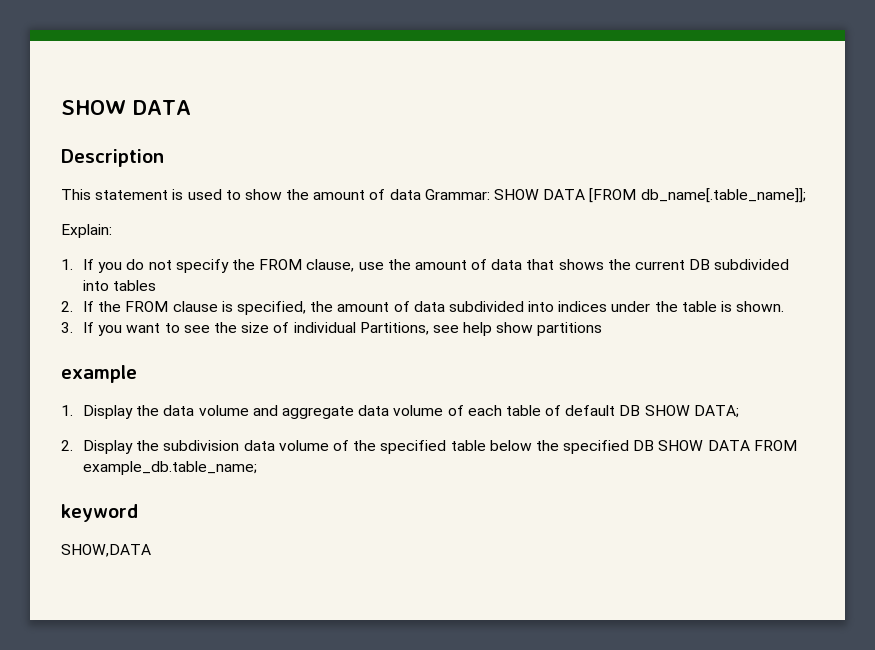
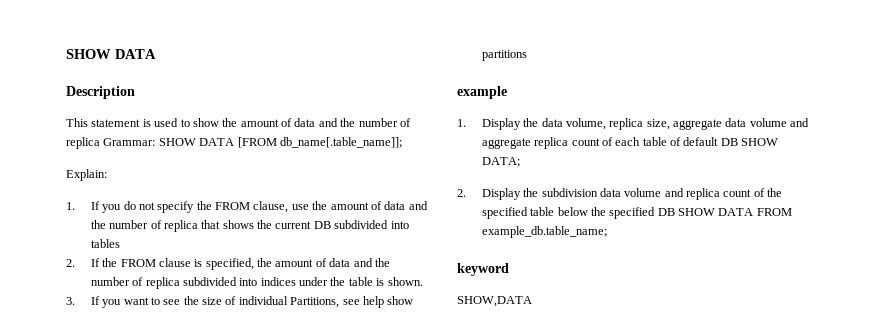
(421, 194) none -> [318,118,411,127] [66,137,100,149] and the number of replica
(523, 264) none -> [408,201,428,210] [90,220,198,232] and the number of replica
(445, 306) none -> [353,258,390,267] [90,277,180,289] and the number of replica
(195, 410) none -> [565,118,747,130] volume, replica size, aggregate data
[358,405,444,416] data volume -> [534,137,600,149] replica count
(329, 445) none -> [664,188,752,200] and replica count

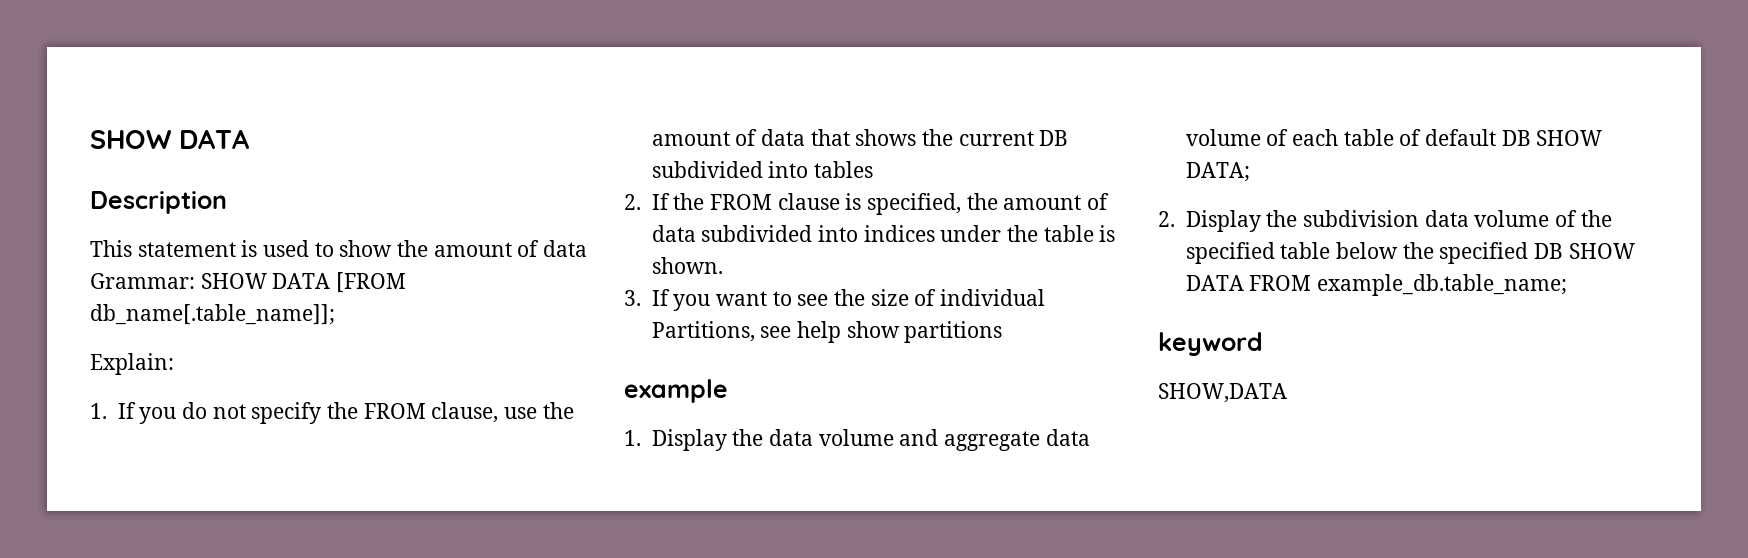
[318,118,411,127] [66,137,100,149] and the number of replica -> (588, 248) none
[408,201,428,210] [90,220,198,232] and the number of replica -> (805, 137) none
[353,258,390,267] [90,277,180,289] and the number of replica -> (696, 233) none
[565,118,810,130] [481,137,600,149] volume, replica size, aggregate data volume and aggregate replica count -> [818,429,1090,451] [1185,129,1261,146] volume and aggregate data volume
[664,188,752,200] and replica count -> (1550, 218) none

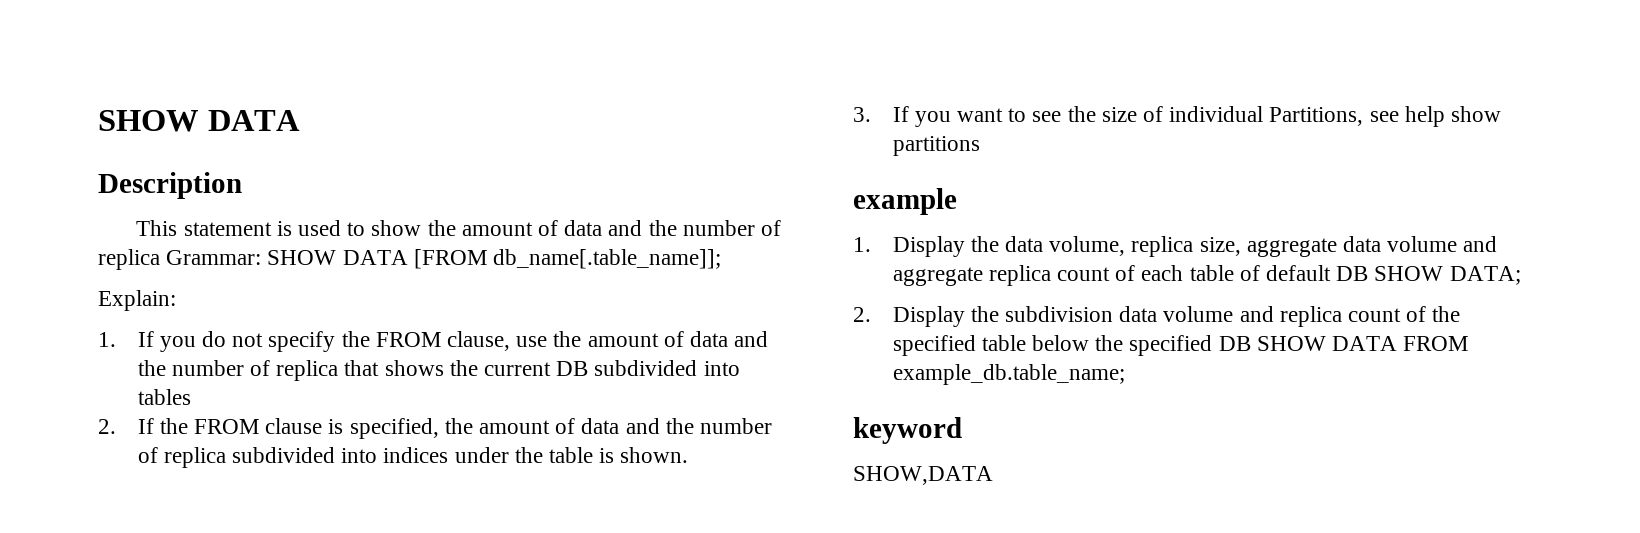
(588, 248) none -> [608,220,782,236] [98,249,160,270] and the number of replica
(805, 137) none -> [734,331,769,347] [137,360,339,381] and the number of replica
(696, 233) none -> [625,418,773,434] [137,447,226,468] and the number of replica
(813, 437) none -> [1049,236,1381,257] volume, replica size, aggregate data
[1045,429,1090,446] [1185,129,1261,146] data volume -> [988,265,1110,286] replica count
(1550, 218) none -> [1239,306,1401,327] and replica count

